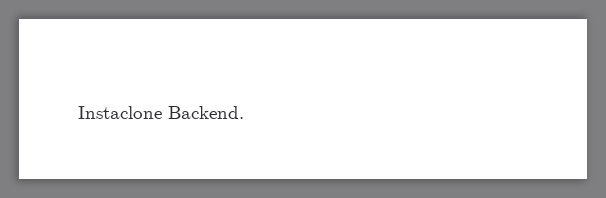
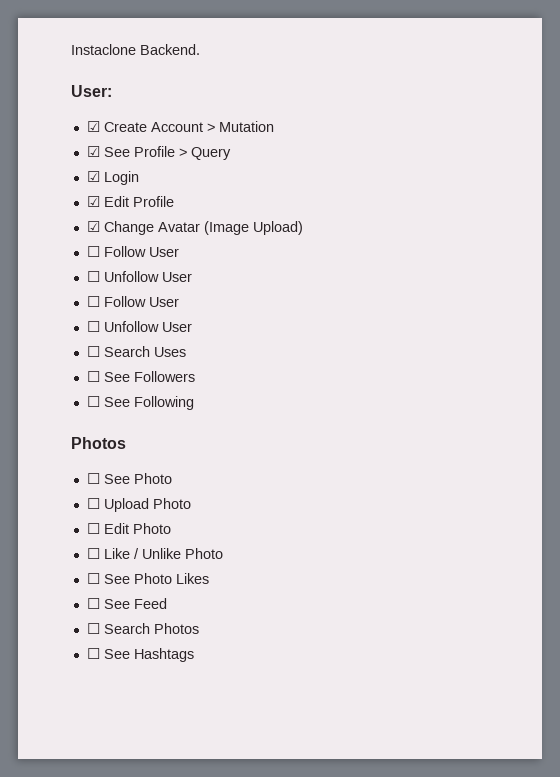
(244, 112) none -> [71,85,112,97] [86,121,274,132] [86,146,231,160] [86,171,139,185] [86,196,174,207] [86,221,303,235] [86,246,179,257] [86,271,192,282] [86,296,179,307] [86,321,192,332] [86,346,186,357] [86,371,195,382] [86,396,194,410] [71,437,126,449] [86,473,172,484] [86,498,191,512] [86,523,171,534] [86,548,223,559] [86,573,209,584] [86,598,167,609] [86,623,199,634] [86,648,194,662] // User: // ☑ Create Account > Mutation // ☑ See Profile > Query // ☑ Login // ☑ Edit Profile // ☑ Change Avatar (Image Upload) // ☐ Follow User // ☐ Unfollow User // ☐ Follow User // ☐ Unfollow User // ☐ Search Uses // ☐ See Followers // ☐ See Following // Photos // ☐ See Photo // ☐ Upload Photo // ☐ Edit Photo // ☐ Like / Unlike Photo // ☐ See Photo Likes // ☐ See Feed // ☐ Search Photos // ☐ See Hashtags

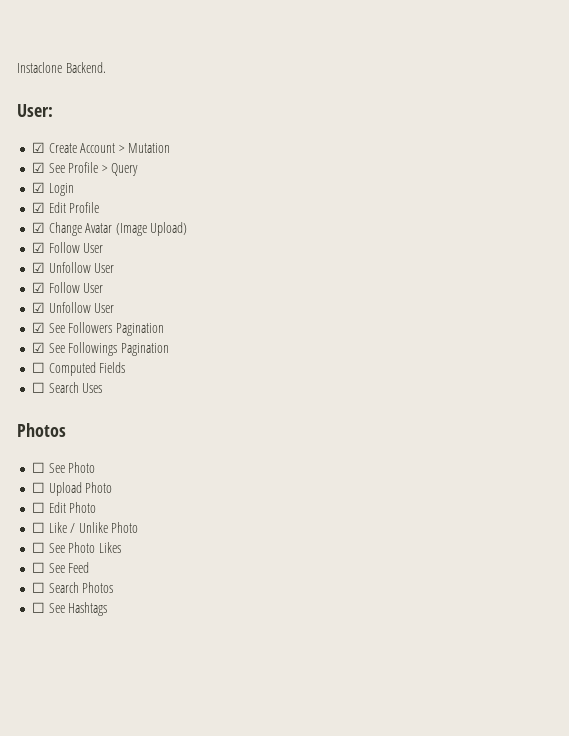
[86,246,179,257] [86,271,192,282] [86,296,179,307] [86,321,192,332] [86,346,186,357] [86,371,195,382] [86,396,194,410] ☐ Follow User // ☐ Unfollow User // ☐ Follow User // ☐ Unfollow User // ☐ Search Uses // ☐ See Followers // ☐ See Following -> [31,242,104,253] [31,262,115,273] [31,282,104,293] [31,302,115,313] [31,322,164,336] [31,342,169,356] [31,362,126,376] [31,382,103,393] ☑ Follow User // ☑ Unfollow User // ☑ Follow User // ☑ Unfollow User // ☑ See Followers Pagination // ☑ See Followings Pagination // ☐ Computed Fields // ☐ Search Uses

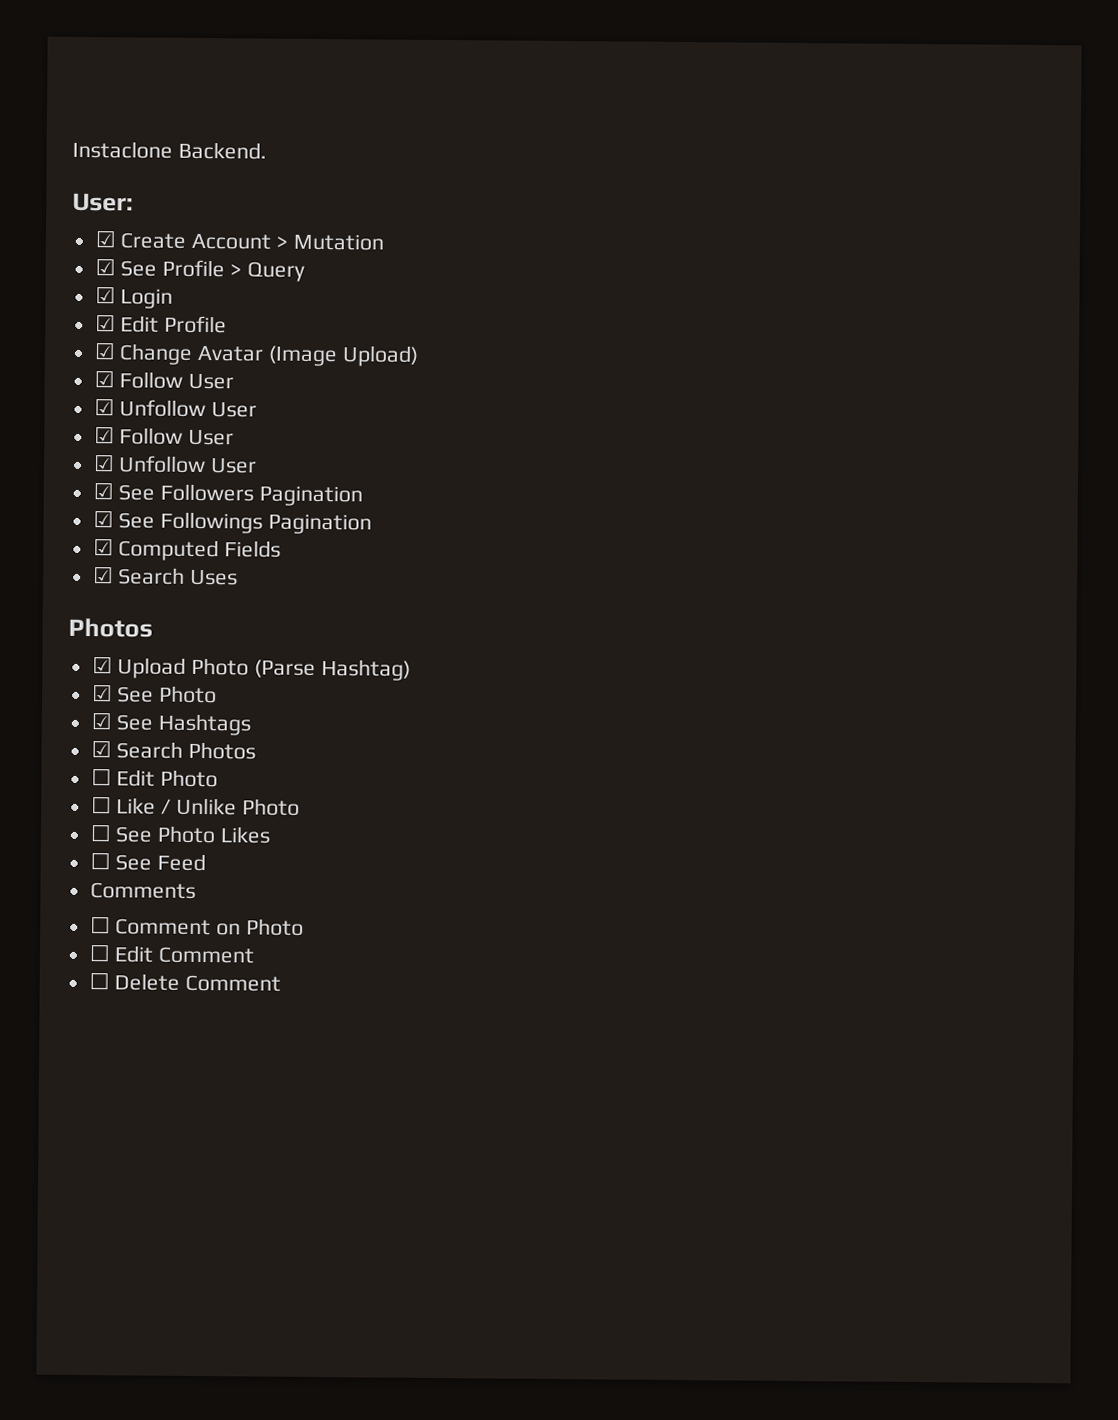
[31,362,45,373] ☐ -> [92,538,114,556] ☑
[31,382,45,393] ☐ -> [92,566,114,584] ☑
[31,462,96,473] [31,482,113,496] ☐ See Photo // ☐ Upload Photo -> [91,656,411,681] [91,684,218,704] [90,712,252,736] [90,740,257,760] ☑ Upload Photo (Parse Hashtag) // ☑ See Photo // ☑ See Hashtags // ☑ Search Photos
[31,582,114,593] [31,602,108,616] ☐ Search Photos // ☐ See Hashtags -> [89,882,196,899] [89,916,305,936] [88,944,256,964] [88,972,282,992] Comments // ☐ Comment on Photo // ☐ Edit Comment // ☐ Delete Comment

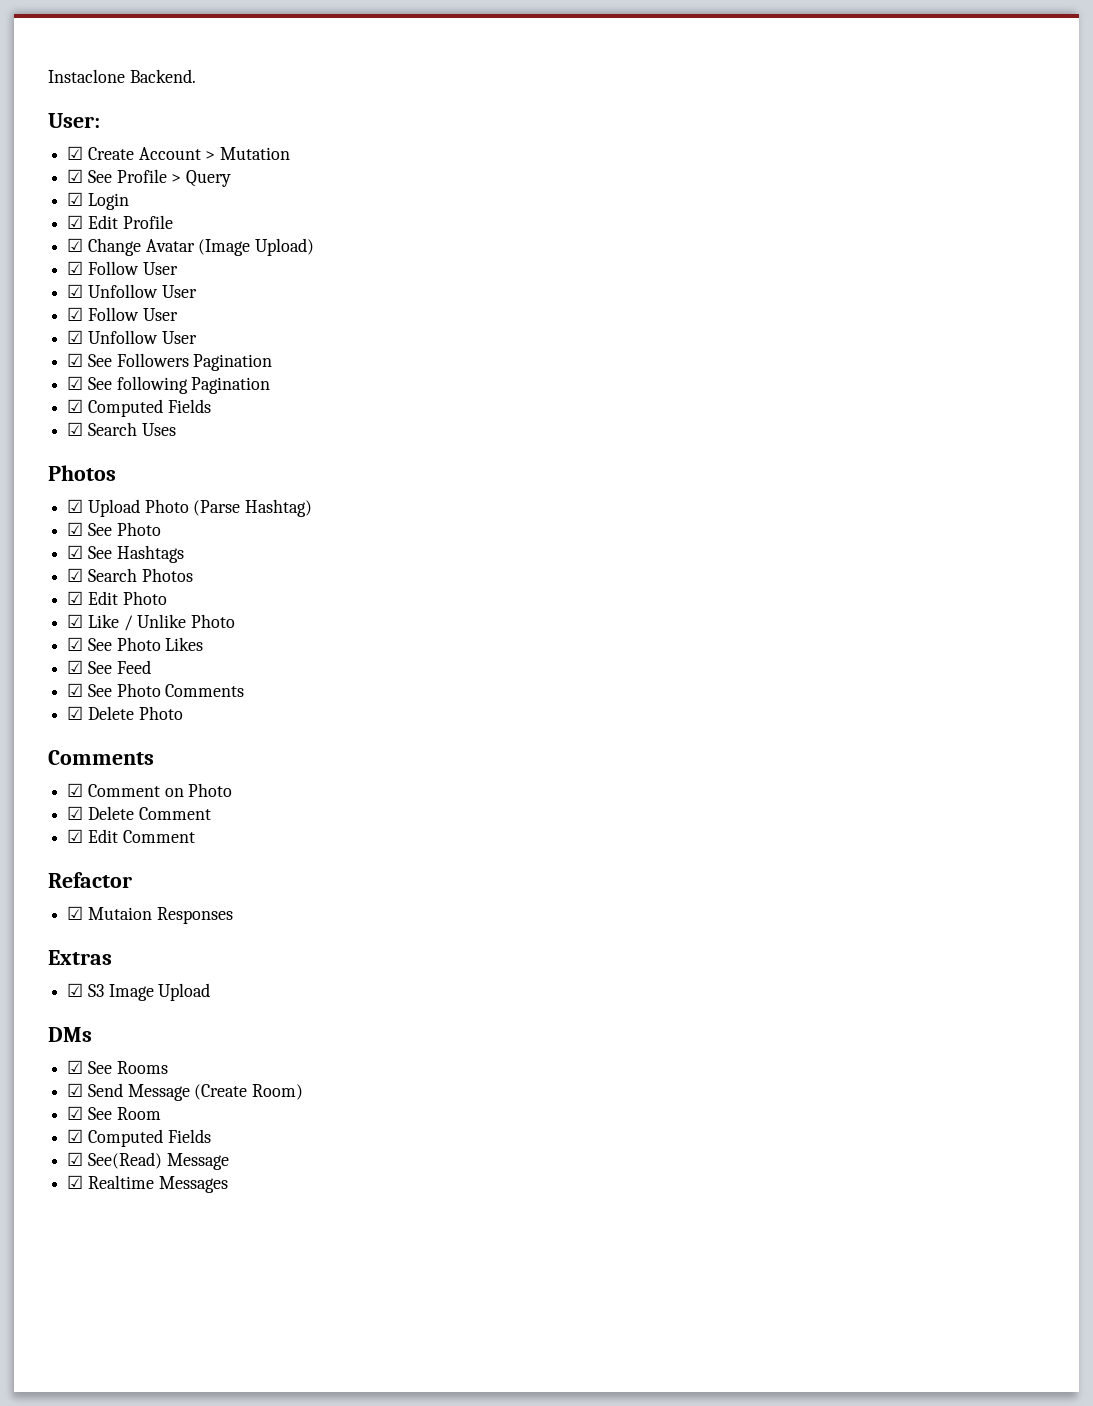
[160,511,264,534] Followings -> [116,376,188,394] following
[90,768,112,786] ☐ -> [67,591,84,605] ☑
[90,796,112,814] ☐ -> [67,614,84,628] ☑
[89,824,112,842] ☐ -> [67,637,84,651] ☑
[89,852,111,870] ☐ -> [67,660,84,674] ☑
[89,882,196,899] [89,916,305,936] [88,944,256,964] [88,972,282,992] Comments // ☐ Comment on Photo // ☐ Edit Comment // ☐ Delete Comment -> [67,683,245,697] [67,706,183,720] [48,750,154,765] [67,783,233,797] [67,806,211,820] [67,829,195,843] [48,872,132,888] [67,906,233,924] [48,950,112,965] [67,983,211,1001] [48,1027,92,1042] [67,1060,168,1074] [67,1083,304,1101] [67,1106,161,1120] [67,1129,211,1147] [67,1152,229,1170] [67,1175,228,1193] ☑ See Photo Comments // ☑ Delete Photo // Comments // ☑ Comment on Photo // ☑ Delete Comment // ☑ Edit Comment // Refactor // ☑ Mutaion Responses // Extras // ☑ S3 Image Upload // DMs // ☑ See Rooms // ☑ Send Message (Create Room) // ☑ See Room // ☑ Computed Fields // ☑ See(Read) Message // ☑ Realtime Messages

